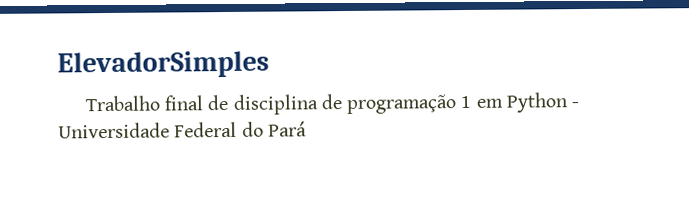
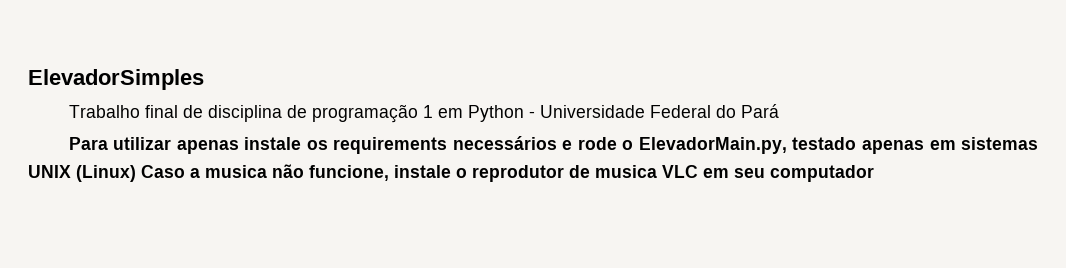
(307, 129) none -> [68,136,1038,154] [28,164,874,182] // Para utilizar apenas instale os requirements necessários e rode o ElevadorMain.py, testado apenas em sistemas UNIX (Linux) Caso a musica não funcione, instale o reprodutor de musica VLC em seu computador

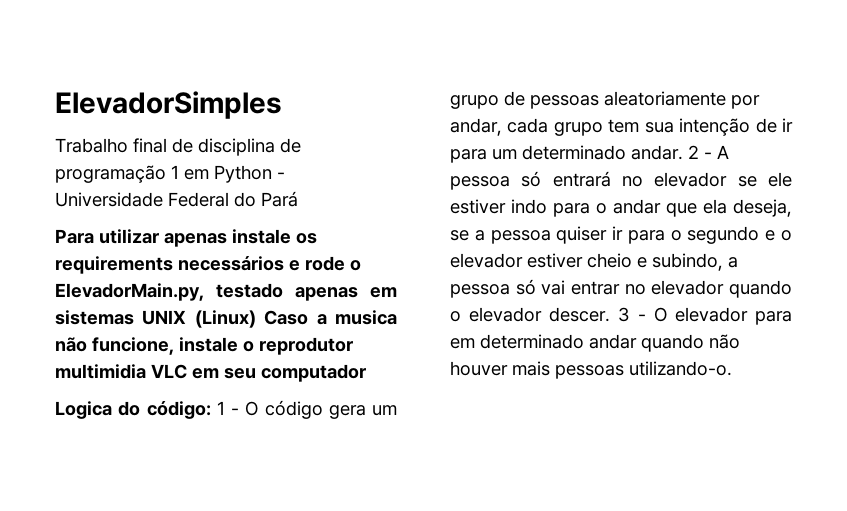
[569,165,657,178] de musica -> [55,364,146,379] multimidia
(874, 173) none -> [55,400,397,419] [450,91,760,109] [450,118,793,136] [450,145,729,163] [450,171,792,190] [450,199,792,217] [450,226,792,244] [450,253,738,271] [450,279,792,298] [450,307,792,325] [450,334,740,352] [450,361,732,379] // Logica do código: 1 - O código gera um grupo de pessoas aleatoriamente por andar, cada grupo tem sua intenção de ir para um determinado andar. 2 - A pessoa só entrará no elevador se ele estiver indo para o andar que ela deseja, se a pessoa quiser ir para o segundo e o elevador estiver cheio e subindo, a pessoa só vai entrar no elevador quando o elevador descer. 3 - O elevador para em determinado andar quando não houver mais pessoas utilizando-o.

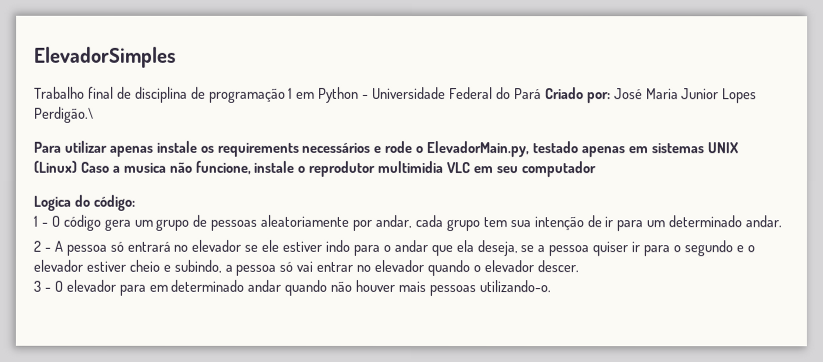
(298, 199) none -> [544,87,758,104] [34,106,94,123] Criado por: José Maria Junior Lopes Perdigão.\
(211, 410) none -> (135, 202) //
(683, 152) none -> (783, 221) //
(611, 314) none -> (579, 266) //

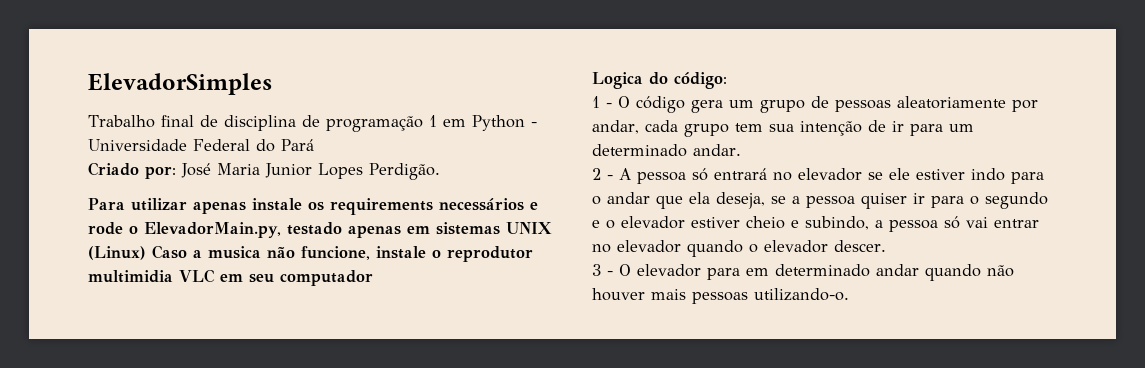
(542, 94) none -> (314, 145) //
[34,106,94,123] Perdigão.\ -> [369,163,440,180] Perdigão.

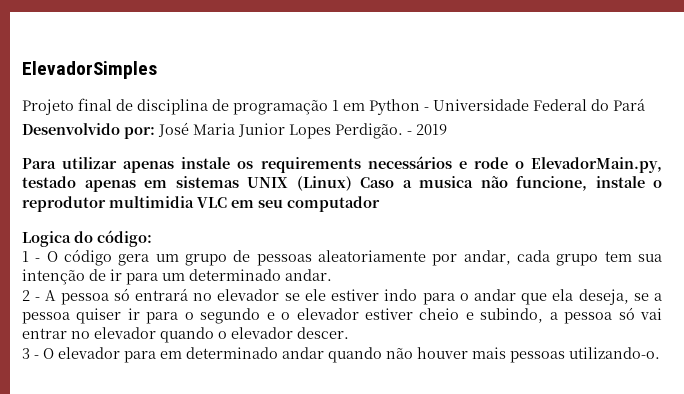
[88,115,155,128] Trabalho -> [22,99,74,115] Projeto
[88,162,139,176] Criado -> [22,123,120,135] Desenvolvido
(440, 171) none -> [407,124,447,135] - 2019

